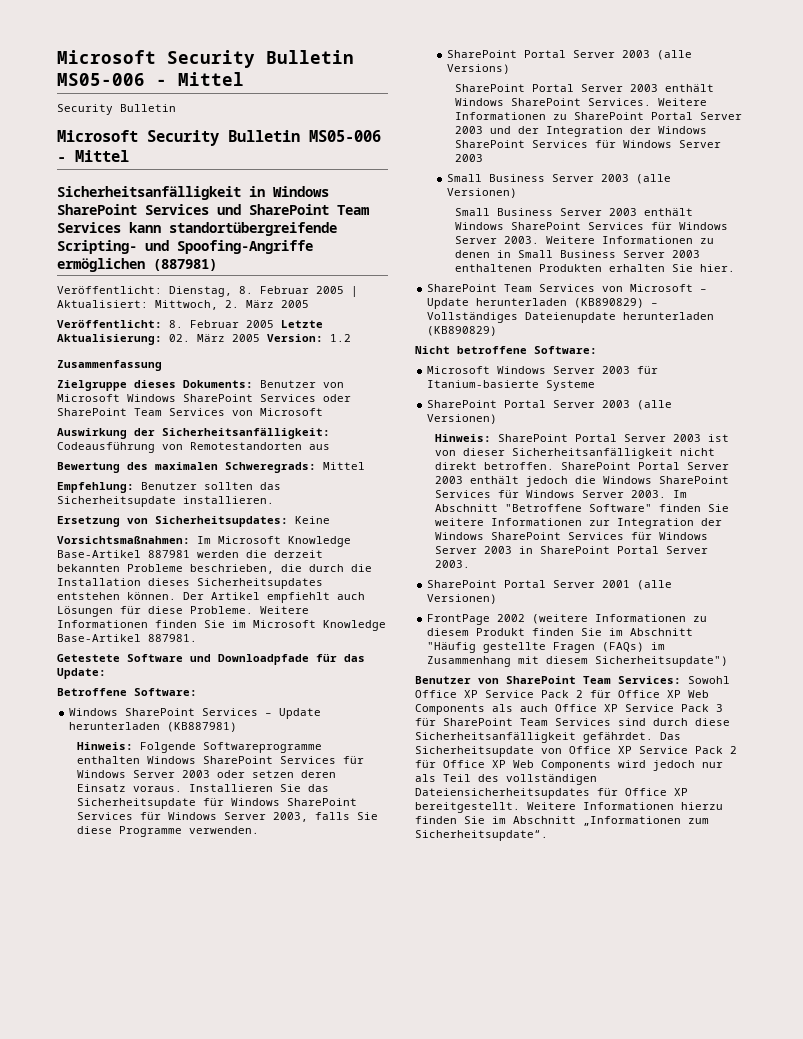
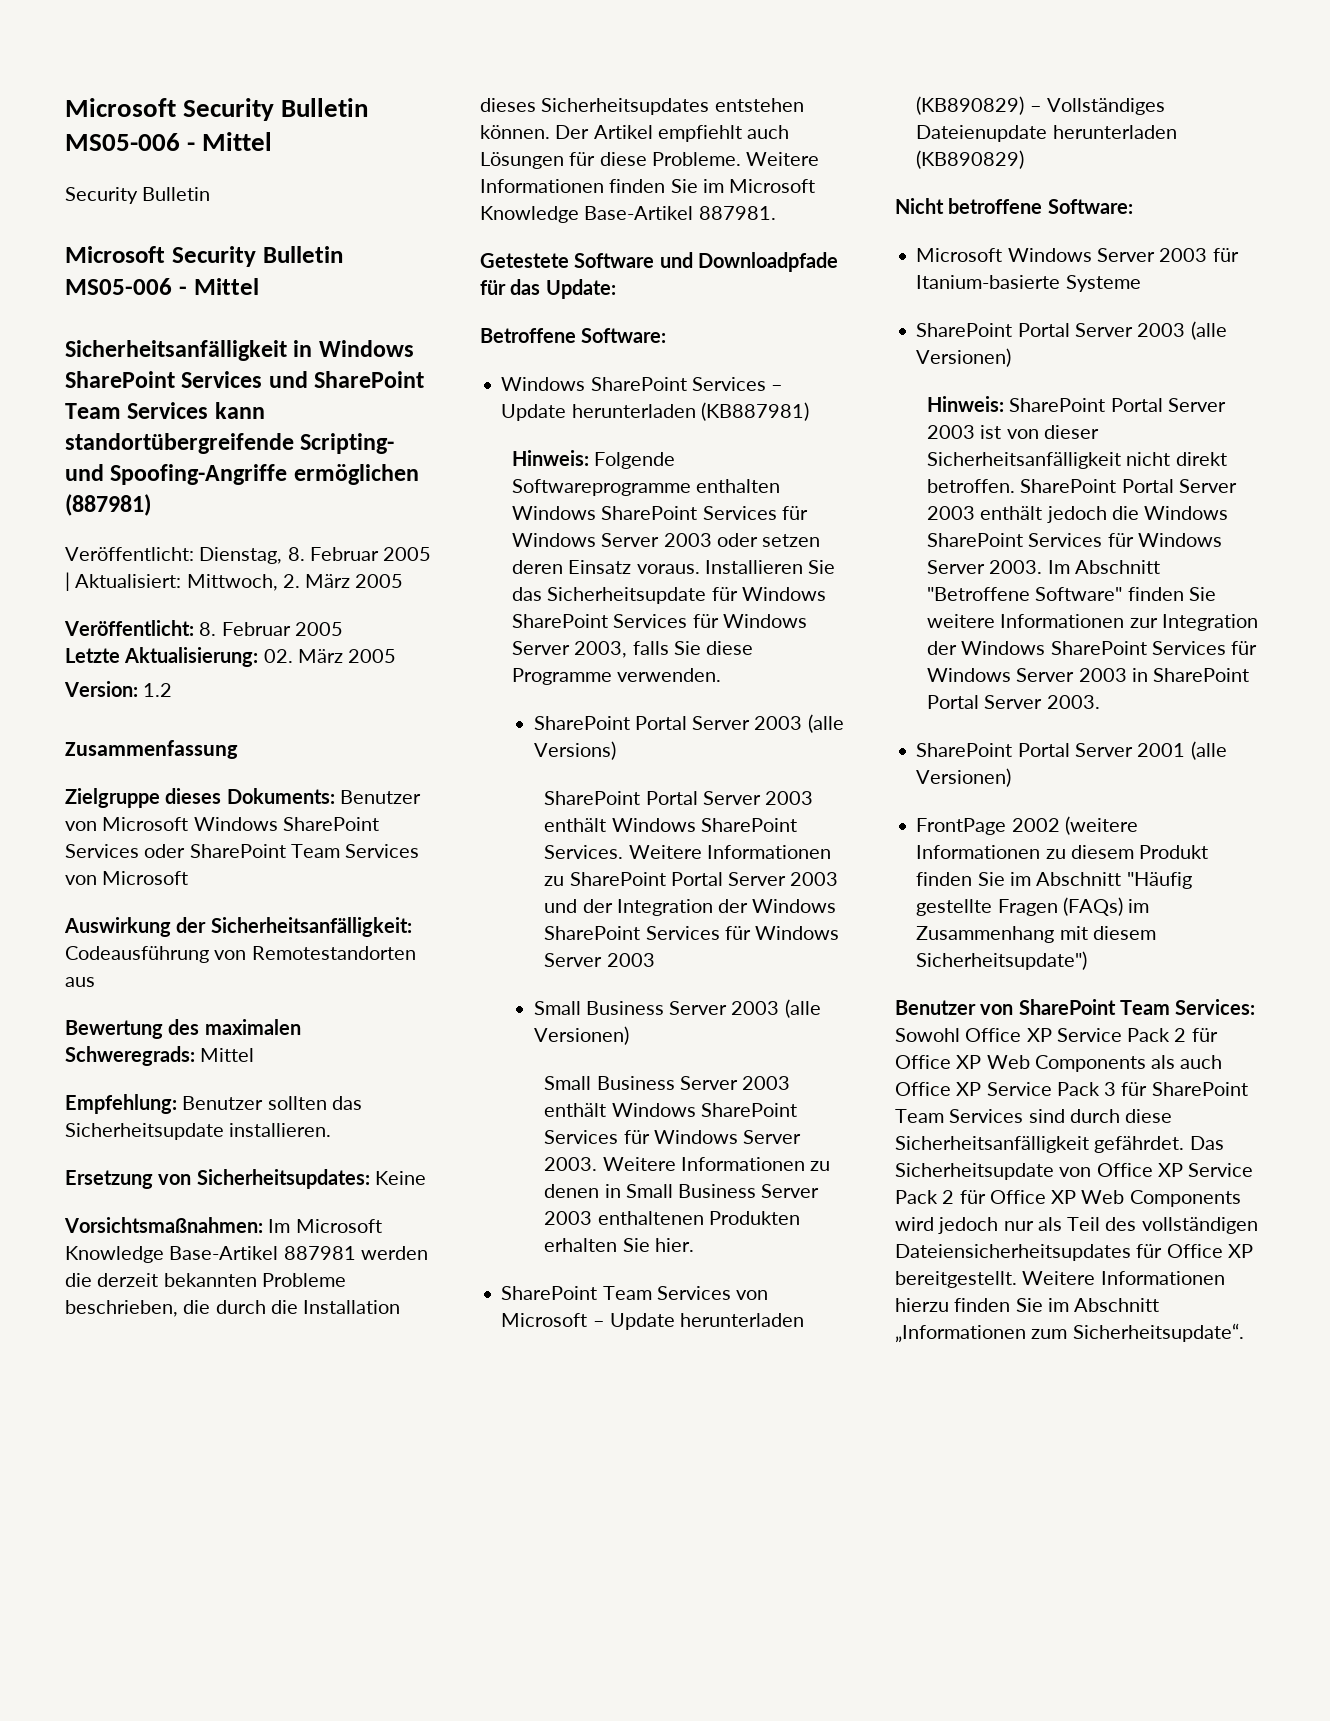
(274, 324) none -> (343, 629) //
(260, 338) none -> (397, 656) //

